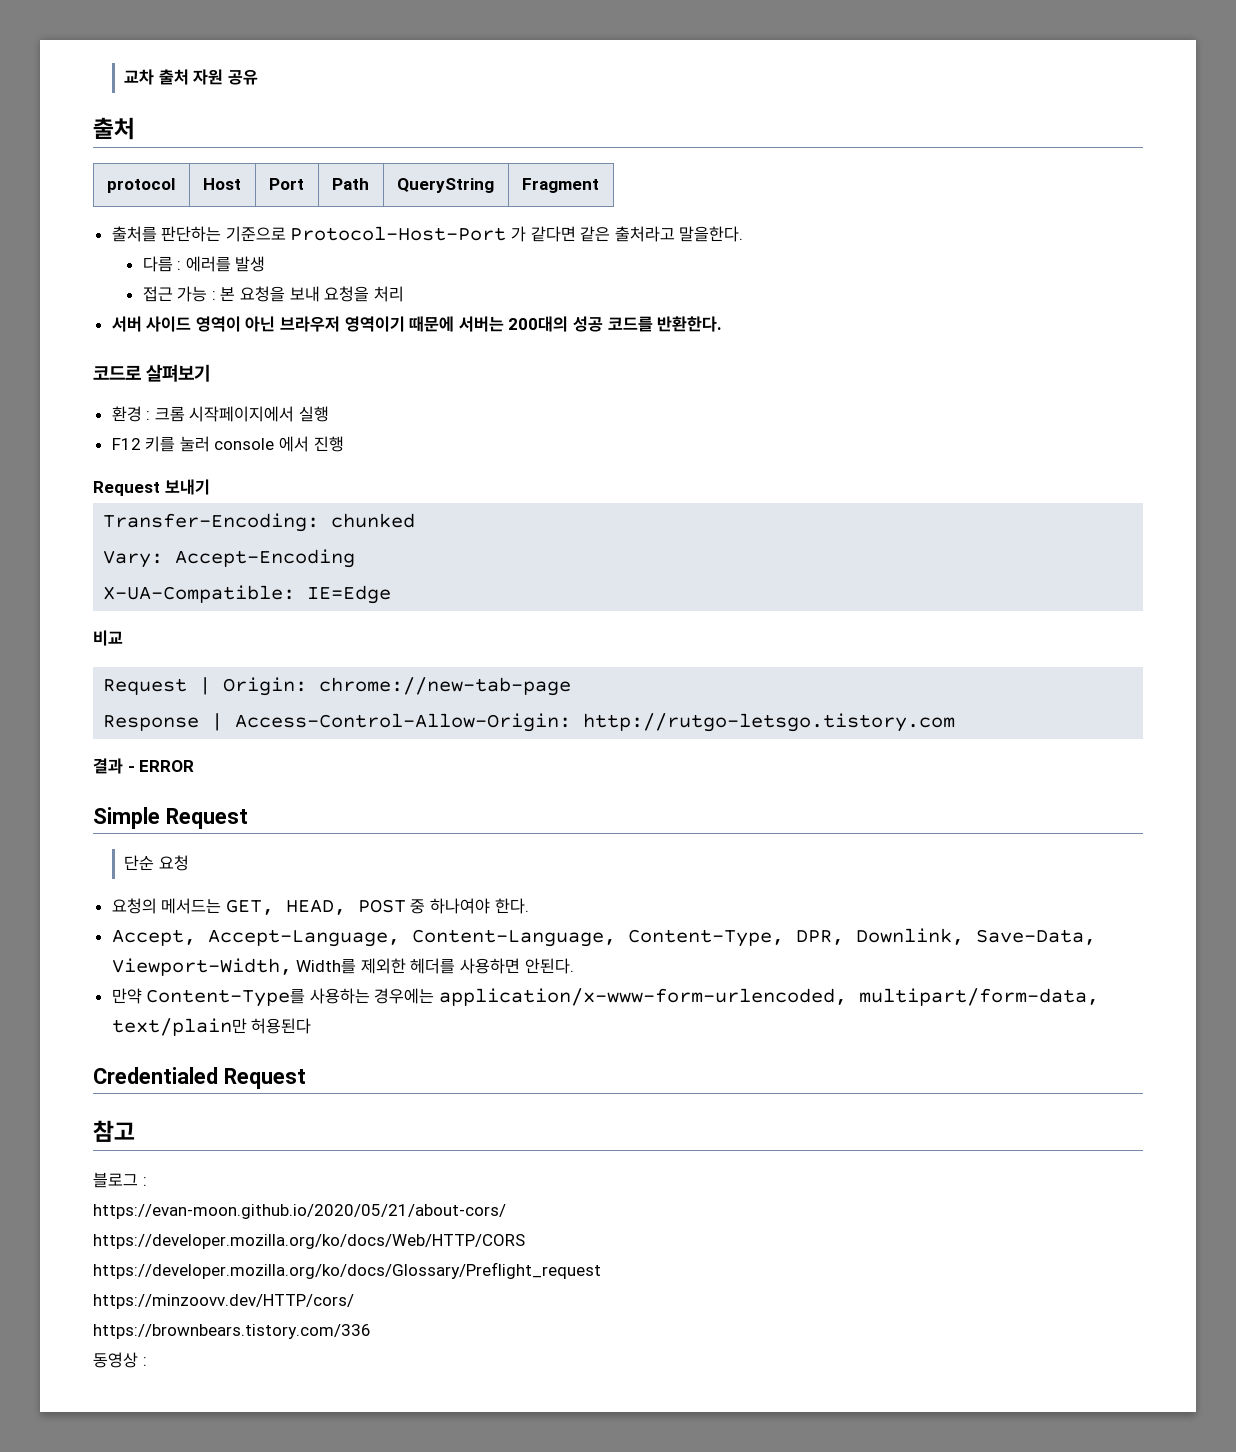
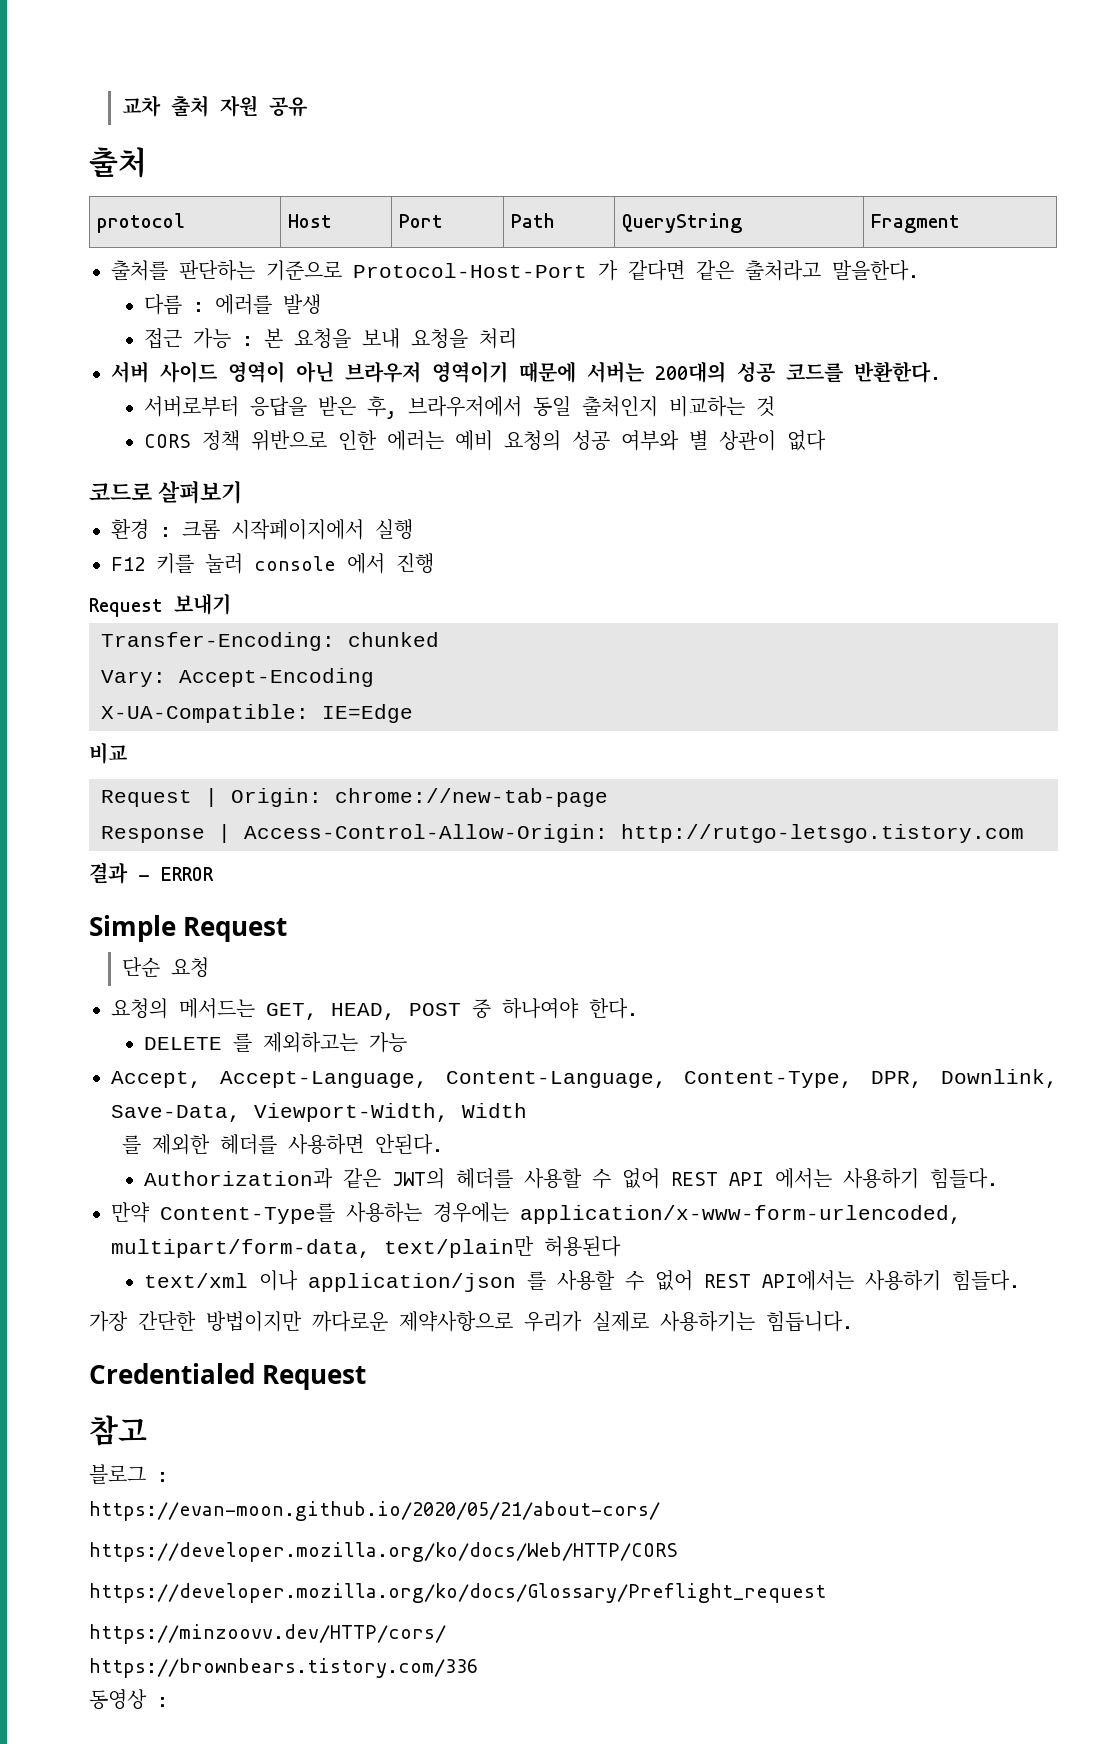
(723, 324) none -> [143,396,775,419] [143,430,826,451] // 서버로부터 응답을 받은 후, 브라우저에서 동일 출처인지 비교하는 것 // CORS 정책 위반으로 인한 에러는 예비 요청의 성공 여부와 별 상관이 없다
(529, 906) none -> [143,1032,407,1053] // DELETE 를 제외하고는 가능
[296,959,357,974] Width를 -> [462,1103,527,1118] [121,1135,141,1154] Width // 를
(574, 966) none -> [143,1168,998,1189] // Authorization과 같은 JWT의 헤더를 사용할 수 없어 REST API 에서는 사용하기 힘들다.
(312, 1026) none -> [143,1270,1020,1292] [89,1311,853,1332] // text/xml 이나 application/json 를 사용할 수 없어 REST API에서는 사용하기 힘들다. // 가장 간단한 방법이지만 까다로운 제약사항으로 우리가 실제로 사용하기는 힘듭니다.

